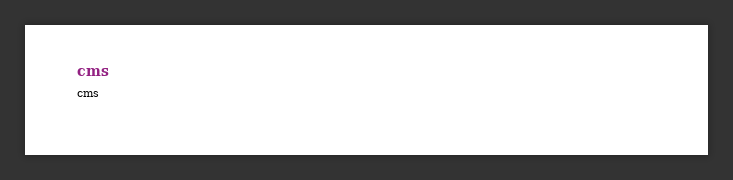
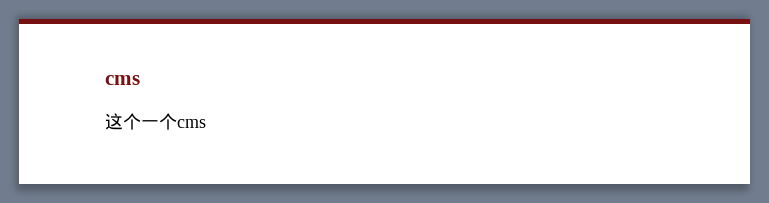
(109, 72) none -> [105,113,177,130] 这个一个

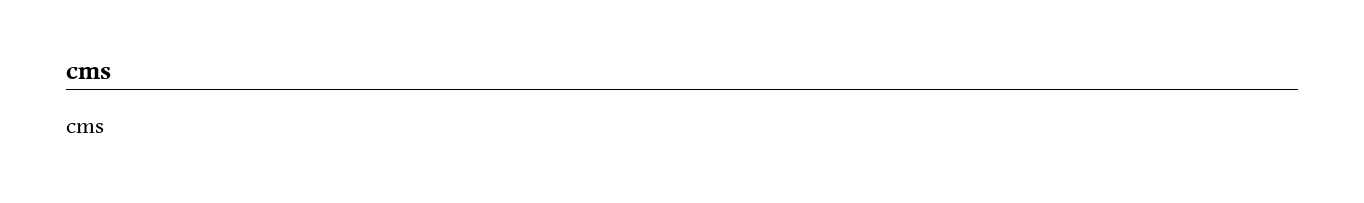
[105,113,177,130] 这个一个 -> (111, 73) none

